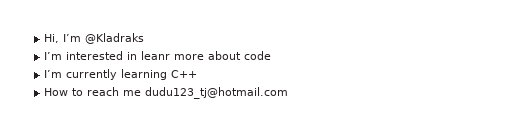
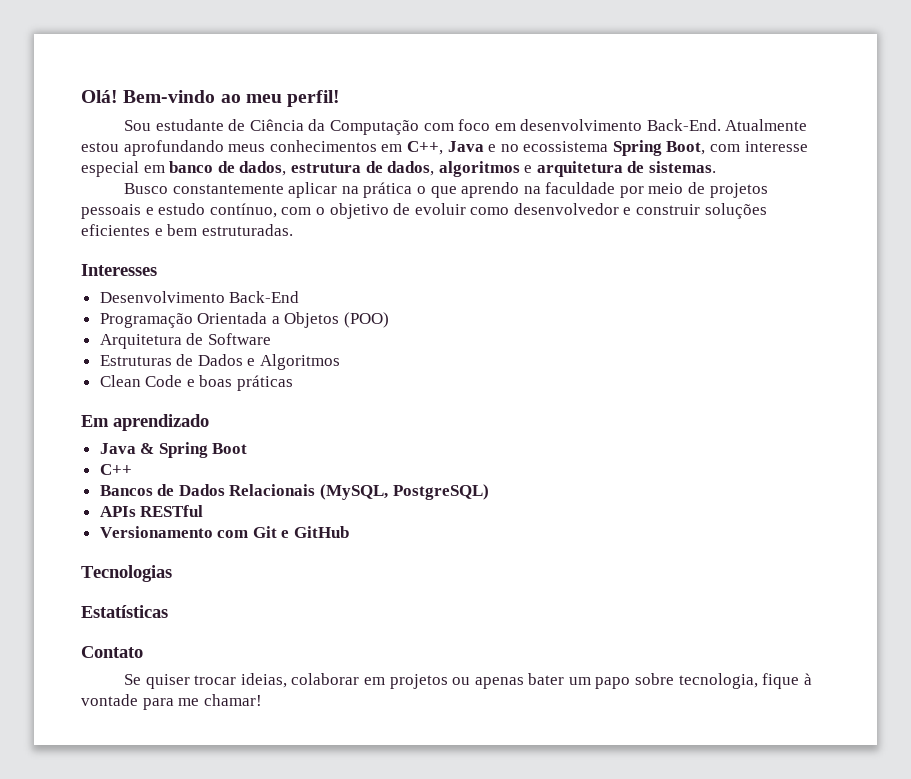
[44,33,145,44] [44,51,272,60] [44,69,198,80] [44,87,289,99] Hi, I’m @Kladraks // I’m interested in leanr more about code // I’m currently learning C++ // How to reach me dudu123_tj@hotmail.com -> [81,90,341,107] [123,119,808,135] [81,140,808,156] [81,161,717,177] [123,182,768,198] [81,203,767,219] [81,224,293,236] [81,264,157,276] [99,291,300,303] [99,312,390,328] [99,333,271,349] [99,354,341,370] [99,375,294,391] [81,414,209,431] [99,442,248,458] [99,464,132,475] [99,484,489,500] [99,505,204,517] [99,526,350,538] [81,565,172,582] [81,605,168,618] [81,646,143,658] [123,673,812,689] [81,694,262,710] Olá! Bem-vindo ao meu perfil! // Sou estudante de Ciência da Computação com foco em desenvolvimento Back-End. Atualmente estou aprofundando meus conhecimentos em C++, Java e no ecossistema Spring Boot, com interesse especial em banco de dados, estrutura de dados, algoritmos e arquitetura de sistemas. // Busco constantemente aplicar na prática o que aprendo na faculdade por meio de projetos pessoais e estudo contínuo, com o objetivo de evoluir como desenvolvedor e construir soluções eficientes e bem estruturadas. // Interesses // Desenvolvimento Back-End // Programação Orientada a Objetos (POO) // Arquitetura de Software // Estruturas de Dados e Algoritmos // Clean Code e boas práticas // Em aprendizado // Java & Spring Boot // C++ // Bancos de Dados Relacionais (MySQL, PostgreSQL) // APIs RESTful // Versionamento com Git e GitHub // Tecnologias // Estatísticas // Contato // Se quiser trocar ideias, colaborar em projetos ou apenas bater um papo sobre tecnologia, fique à vontade para me chamar!

